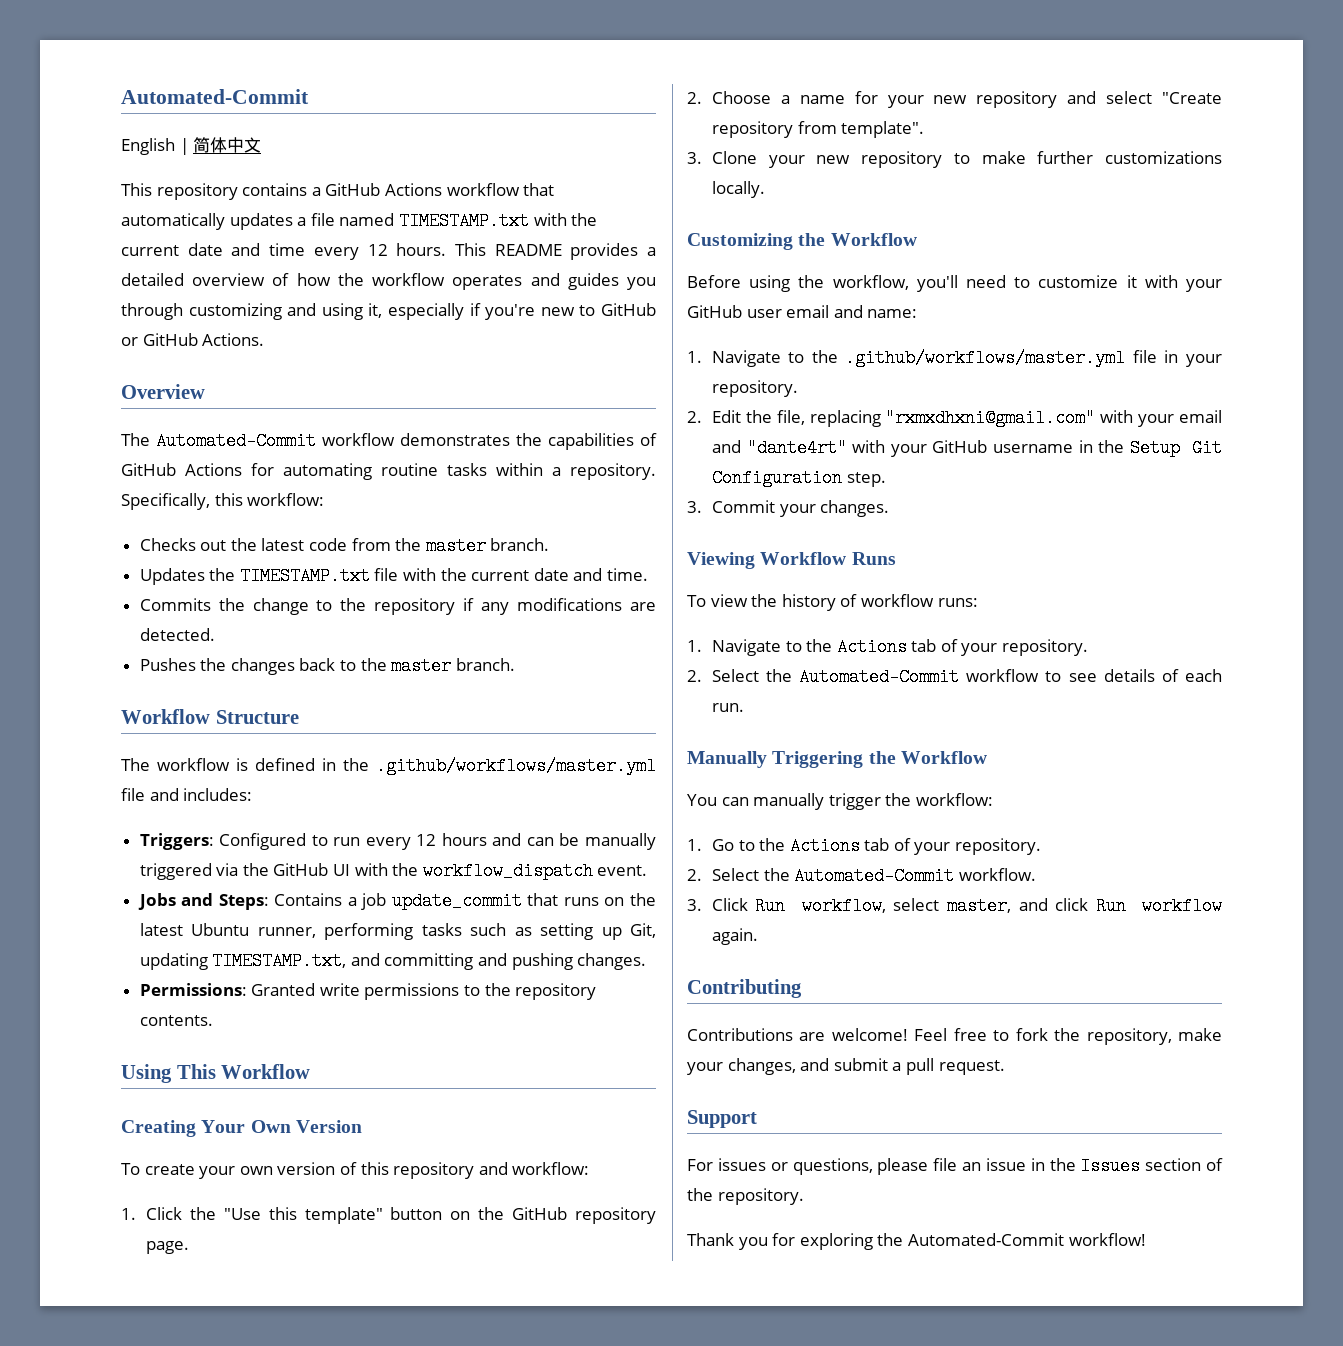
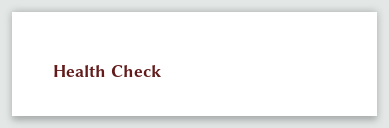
[121,89,309,104] [121,137,262,155] [121,183,555,200] [121,212,598,230] [121,243,656,260] [121,273,656,290] [121,303,657,320] [121,333,265,346] [121,384,205,399] [121,432,657,450] [121,463,656,480] [121,493,325,510] [139,537,550,555] [139,567,649,585] [139,598,656,615] [139,628,215,641] [139,657,515,675] [121,709,299,724] [121,757,656,775] [121,788,253,801] [139,833,656,850] [139,862,648,880] [137,892,656,910] [139,923,656,940] [139,952,647,970] [139,983,597,1000] [139,1015,213,1026] [121,1064,311,1083] [121,1120,362,1137] [121,1162,590,1179] [121,1207,656,1224] [145,1241,189,1254] [687,91,1222,108] [711,121,925,138] [687,151,1222,168] [711,181,765,198] [687,233,917,250] [687,275,1222,292] [687,305,918,318] [687,349,1222,367] [711,380,798,397] [687,409,1222,427] [711,439,1222,457] [711,469,886,487] [687,500,890,517] [687,552,896,569] [687,594,978,611] [687,638,1089,656] [687,668,1222,686] [711,703,744,712] [687,751,987,768] [687,793,993,810] [687,837,1042,855] [687,867,1036,885] [687,897,1222,915] [711,928,758,945] [687,979,802,998] [687,1028,1222,1045] [687,1058,1005,1075] [687,1110,757,1128] [687,1157,1223,1175] [687,1188,804,1205] [687,1233,1146,1250] Automated-Commit // English | 简体中文 // This repository contains a GitHub Actions workflow that automatically updates a file named TIMESTAMP.txt with the current date and time every 12 hours. This README provides a detailed overview of how the workflow operates and guides you through customizing and using it, especially if you're new to GitHub or GitHub Actions. // Overview // The Automated-Commit workflow demonstrates the capabilities of GitHub Actions for automating routine tasks within a repository. Specifically, this workflow: // Checks out the latest code from the master branch. // Updates the TIMESTAMP.txt file with the current date and time. // Commits the change to the repository if any modifications are detected. // Pushes the changes back to the master branch. // Workflow Structure // The workflow is defined in the .github/workflows/master.yml file and includes: // Triggers: Configured to run every 12 hours and can be manually triggered via the GitHub UI with the workflow_dispatch event. // Jobs and Steps: Contains a job update_commit that runs on the latest Ubuntu runner, performing tasks such as setting up Git, updating TIMESTAMP.txt, and committing and pushing changes. // Permissions: Granted write permissions to the repository contents. // Using This Workflow // Creating Your Own Version // To create your own version of this repository and workflow: // 1. Click the "Use this template" button on the GitHub repository page. // 2. Choose a name for your new repository and select "Create repository from template". // 3. Clone your new repository to make further customizations locally. // Customizing the Workflow // Before using the workflow, you'll need to customize it with your GitHub user email and name: // 1. Navigate to the .github/workflows/master.yml file in your repository. // 2. Edit the file, replacing "rxmxdhxni@gmail.com" with your email and "dante4rt" with your GitHub username in the Setup Git Configuration step. // 3. Commit your changes. // Viewing Workflow Runs // To view the history of workflow runs: // 1. Navigate to the Actions tab of your repository. // 2. Select the Automated-Commit workflow to see details of each run. // Manually Triggering the Workflow // You can manually trigger the workflow: // 1. Go to the Actions tab of your repository. // 2. Select the Automated-Commit workflow. // 3. Click Run workflow, select master, and click Run workflow again. // Contributing // Contributions are welcome! Feel free to fork the repository, make your changes, and submit a pull request. // Support // For issues or questions, please file an issue in the Issues section of the repository. // Thank you for exploring the Automated-Commit workflow! -> [53,65,162,77] Health Check

